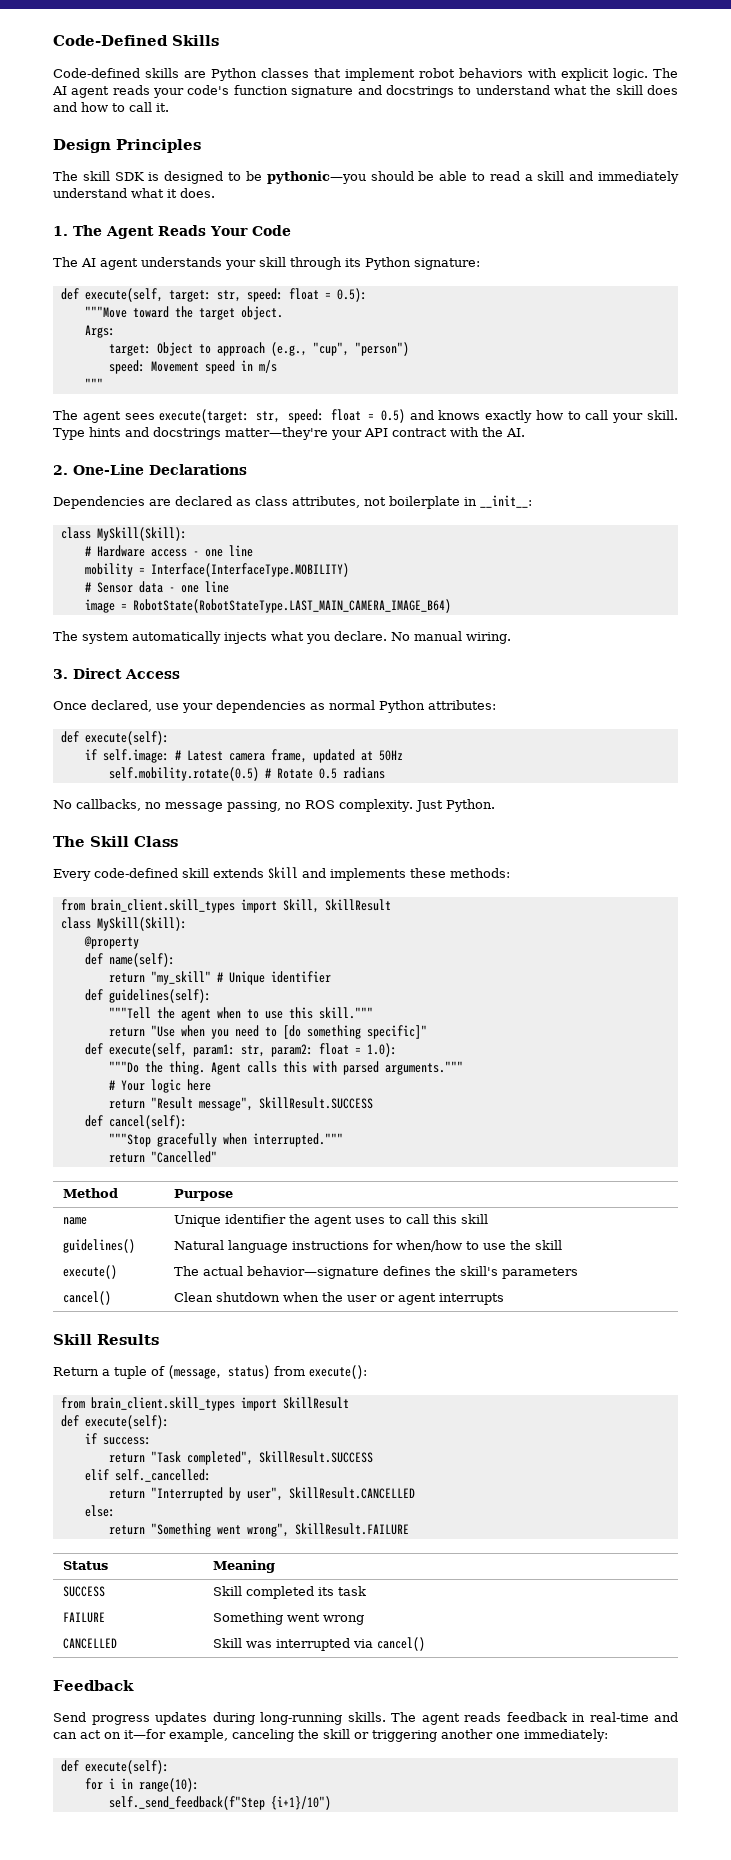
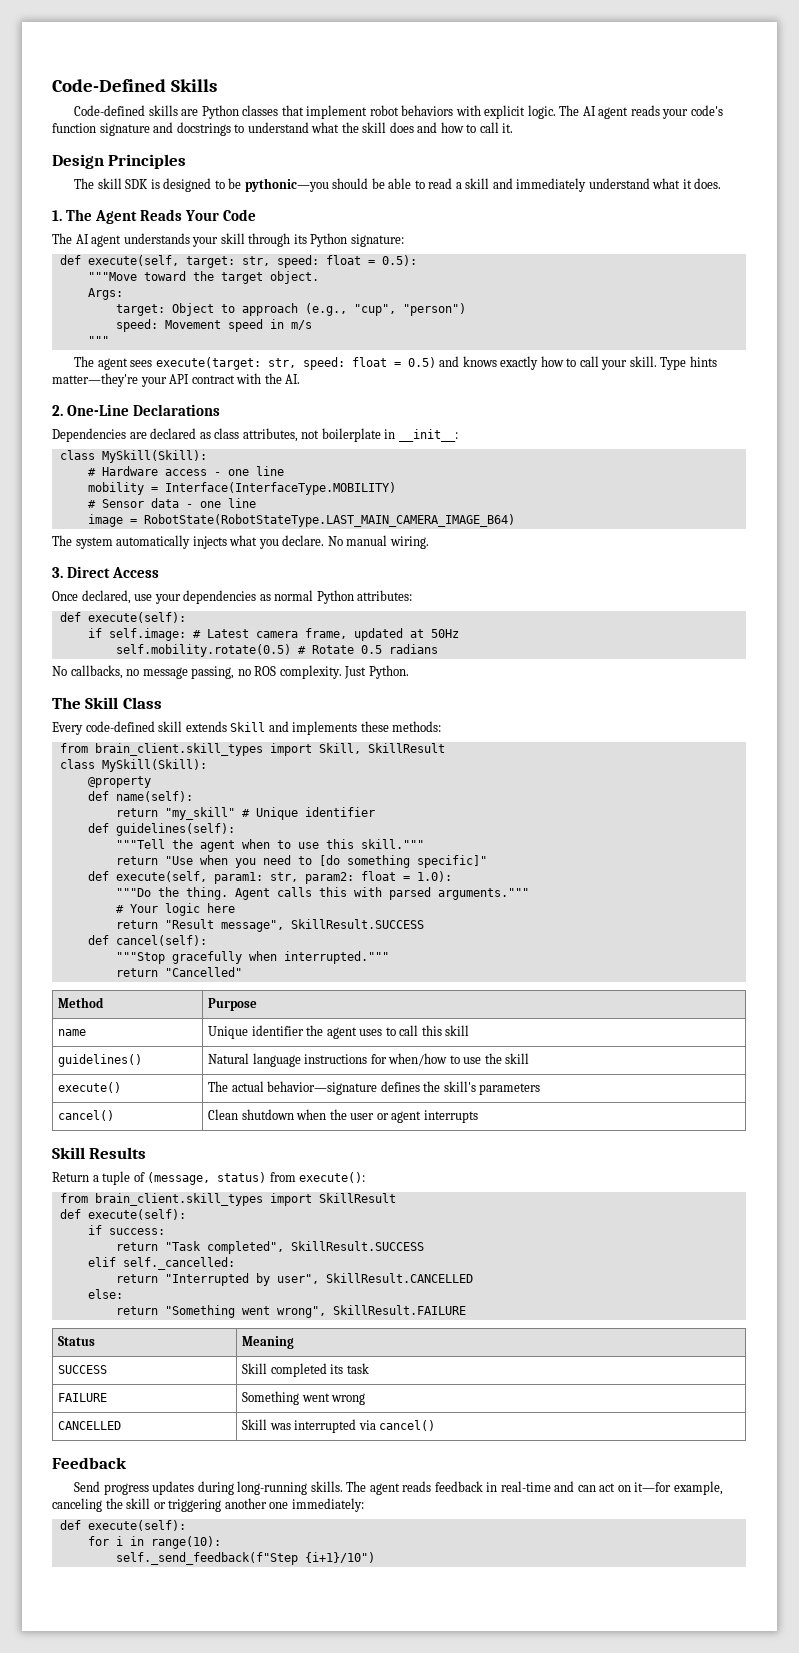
[125,427,221,440] and docstrings -> (717, 361) none

